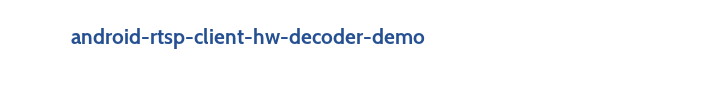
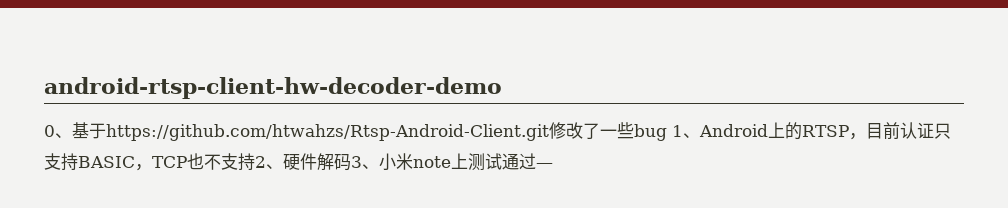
(425, 38) none -> [44,122,951,141] [44,153,553,171] // 0、基于https://github.com/htwahzs/Rtsp-Android-Client.git修改了一些bug 1、Android上的RTSP，目前认证只支持BASIC，TCP也不支持2、硬件解码3、小米note上测试通过—

